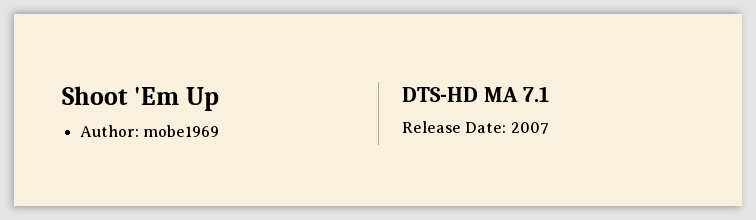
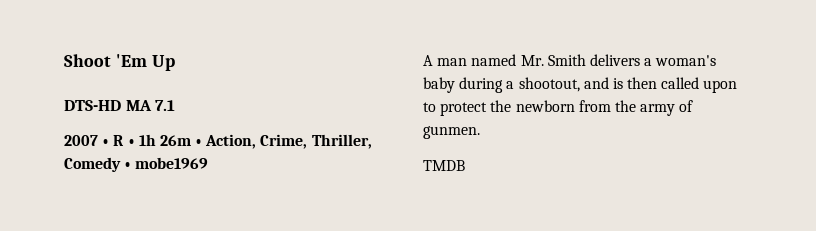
[79,125,219,137] // Author: mobe1969 -> (175, 63) none
[402,121,549,134] Release Date: 2007 -> [64,134,372,149] [64,157,209,172] [423,54,717,66] [423,77,738,93] [423,100,694,116] [423,126,480,139] [423,160,465,171] 2007 • R • 1h 26m • Action, Crime, Thriller, Comedy • mobe1969 // A man named Mr. Smith delivers a woman's baby during a shootout, and is then called upon to protect the newborn from the army of gunmen. // TMDB

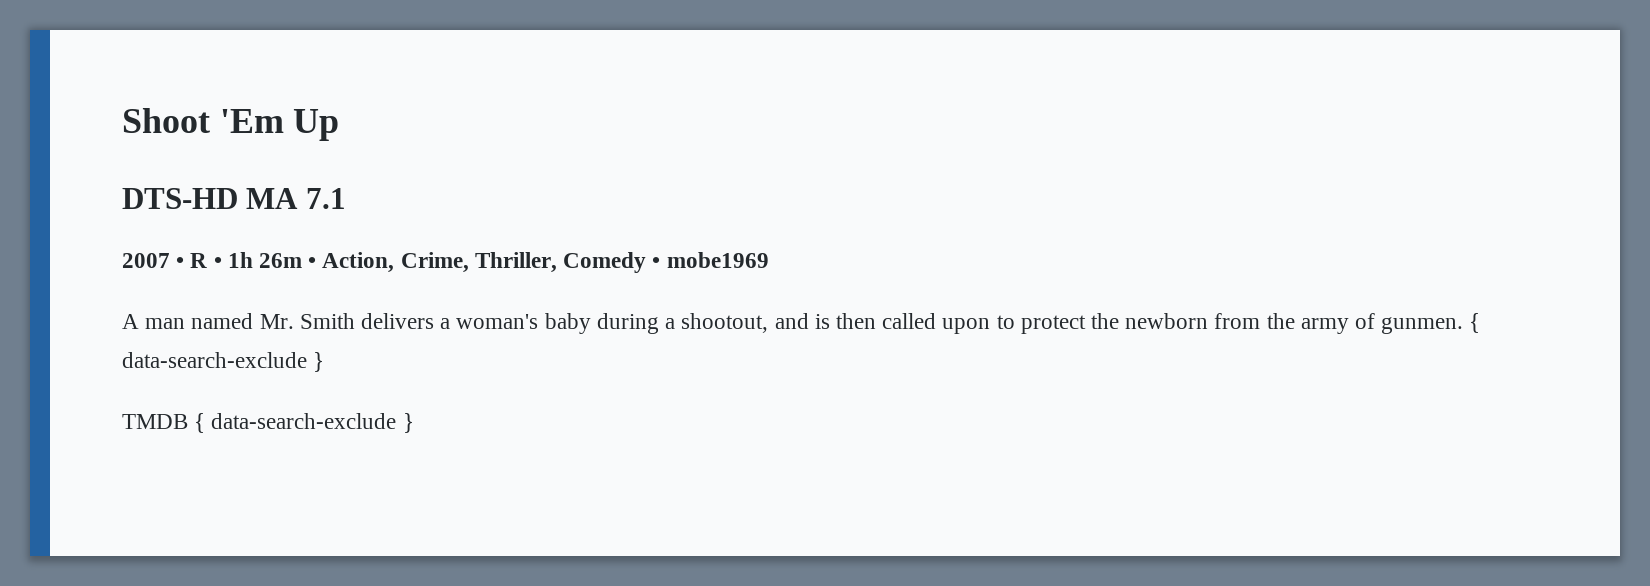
[423,160,465,171] // TMDB -> [1469,313,1481,333] [122,352,325,372] [122,413,414,433] { data-search-exclude } // TMDB { data-search-exclude }

